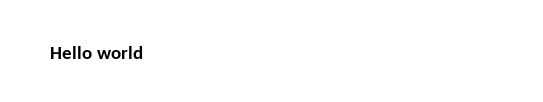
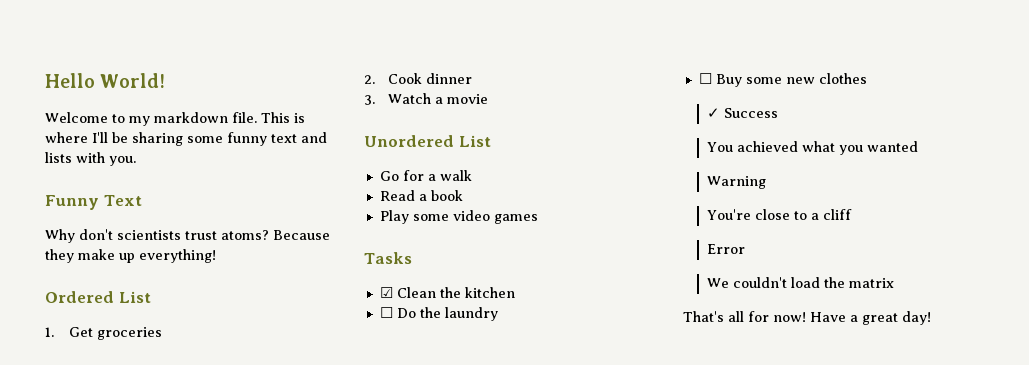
[97,46,144,59] world -> [100,73,166,88] [45,112,305,126] [45,132,327,146] [45,152,136,166] [45,195,142,210] [45,229,330,243] [45,249,216,263] [45,291,151,303] [45,327,163,340] [364,73,473,84] [364,93,489,105] [364,135,491,147] [379,170,472,181] [379,190,463,201] [379,210,538,224] [364,252,412,264] [379,287,515,298] [379,307,498,321] [698,73,867,87] [707,108,779,118] [707,141,919,155] [707,176,767,189] [707,209,853,220] [707,244,746,254] [707,277,895,288] [683,311,931,325] World! // Welcome to my markdown file. This is where I'll be sharing some funny text and lists with you. // Funny Text // Why don't scientists trust atoms? Because they make up everything! // Ordered List // 1. Get groceries // 2. Cook dinner // 3. Watch a movie // Unordered List // Go for a walk // Read a book // Play some video games // Tasks // ☑ Clean the kitchen // ☐ Do the laundry // ☐ Buy some new clothes // ✓ Success // You achieved what you wanted // Warning // You're close to a cliff // Error // We couldn't load the matrix // That's all for now! Have a great day!

